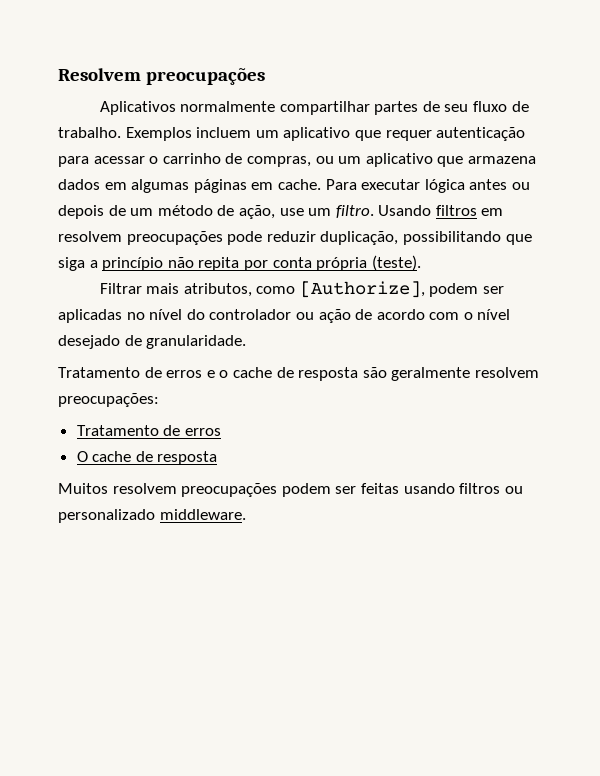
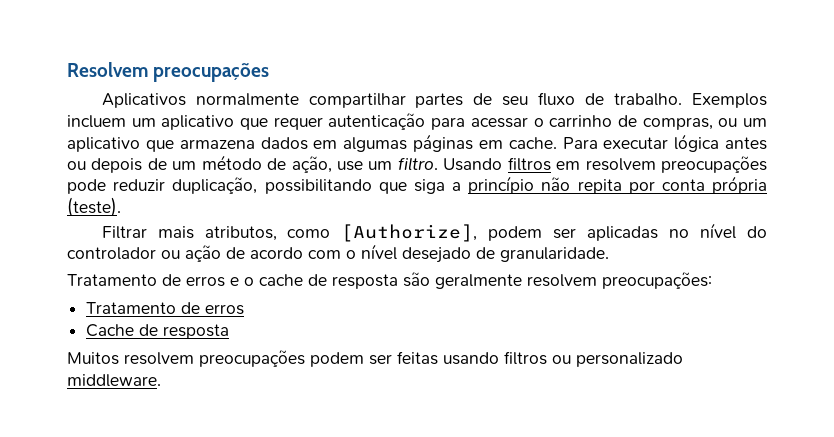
[76,451,132,462] O cache -> [86,324,135,337] Cache

